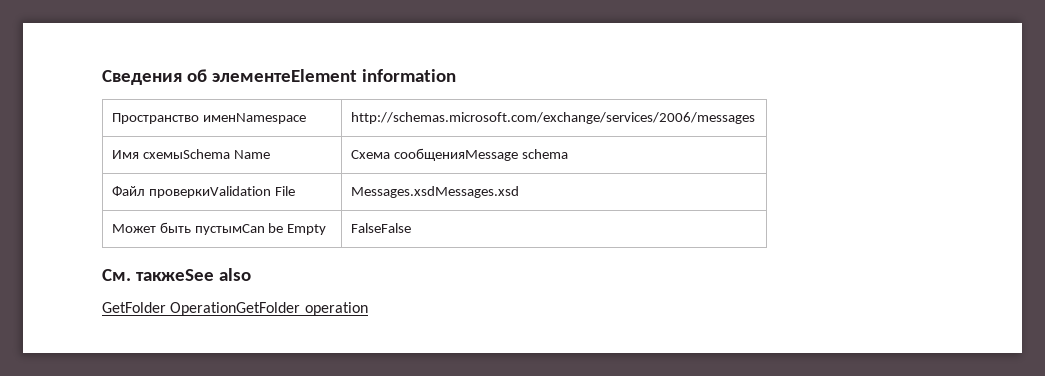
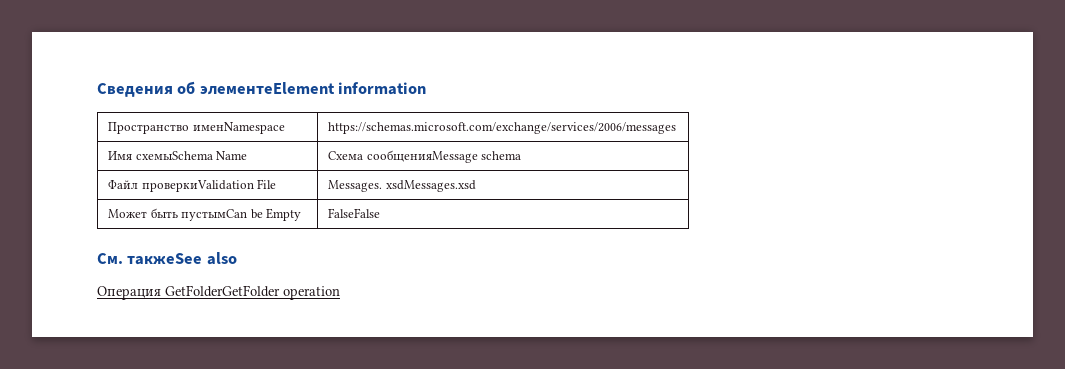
[350,112,755,124] http://schemas.microsoft.com/exchange/services/2006/messages -> [328,122,677,134] https://schemas.microsoft.com/exchange/services/2006/messages
[350,186,519,198] Messages.xsdMessages.xsd -> [328,180,476,192] Messages. xsdMessages.xsd
[102,302,301,316] GetFolder OperationGetFolder -> [97,285,280,300] Операция GetFolderGetFolder

